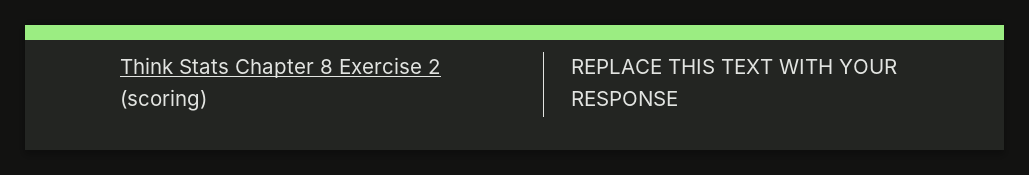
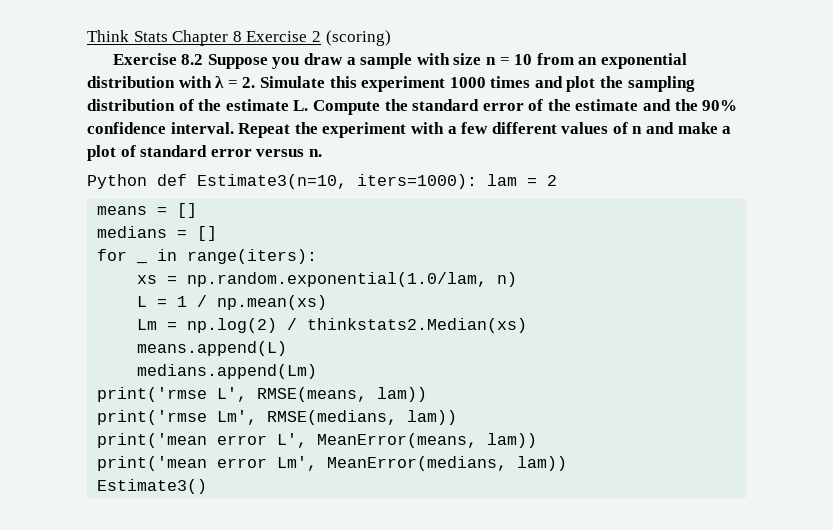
[571,59,897,74] [571,91,678,106] REPLACE THIS TEXT WITH YOUR RESPONSE -> [112,53,687,69] [87,76,695,92] [87,99,738,115] [87,122,732,138] [87,145,322,161] [87,174,557,189] [97,203,198,218] [97,226,218,241] [97,249,128,261] [136,261,148,264] [157,249,318,264] [137,272,518,287] [137,295,328,310] [137,318,528,333] [137,341,288,356] [137,364,318,379] [97,387,428,402] [97,410,458,425] [97,433,538,448] [97,456,568,471] [97,479,208,494] Exercise 8.2 Suppose you draw a sample with size n = 10 from an exponential distribution with λ = 2. Simulate this experiment 1000 times and plot the sampling distribution of the estimate L. Compute the standard error of the estimate and the 90% confidence interval. Repeat the experiment with a few different values of n and make a plot of standard error versus n. // Python def Estimate3(n=10, iters=1000): lam = 2 // means = [] // medians = [] // for _ in range(iters): // xs = np.random.exponential(1.0/lam, n) // L = 1 / np.mean(xs) // Lm = np.log(2) / thinkstats2.Median(xs) // means.append(L) // medians.append(Lm) // print('rmse L', RMSE(means, lam)) // print('rmse Lm', RMSE(medians, lam)) // print('mean error L', MeanError(means, lam)) // print('mean error Lm', MeanError(medians, lam)) // Estimate3()

